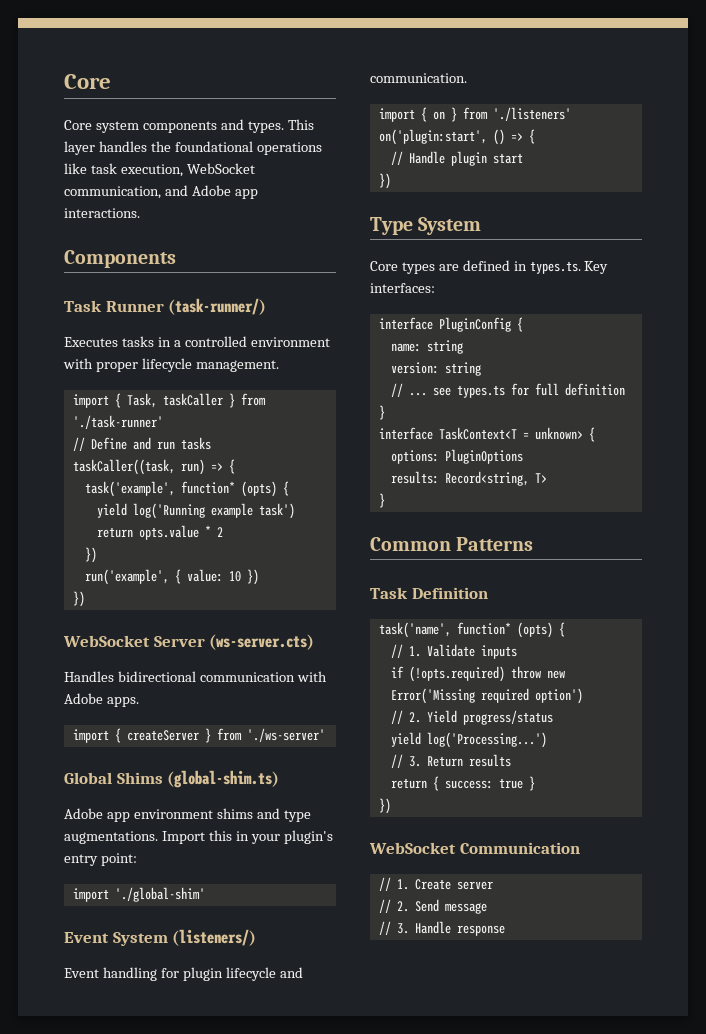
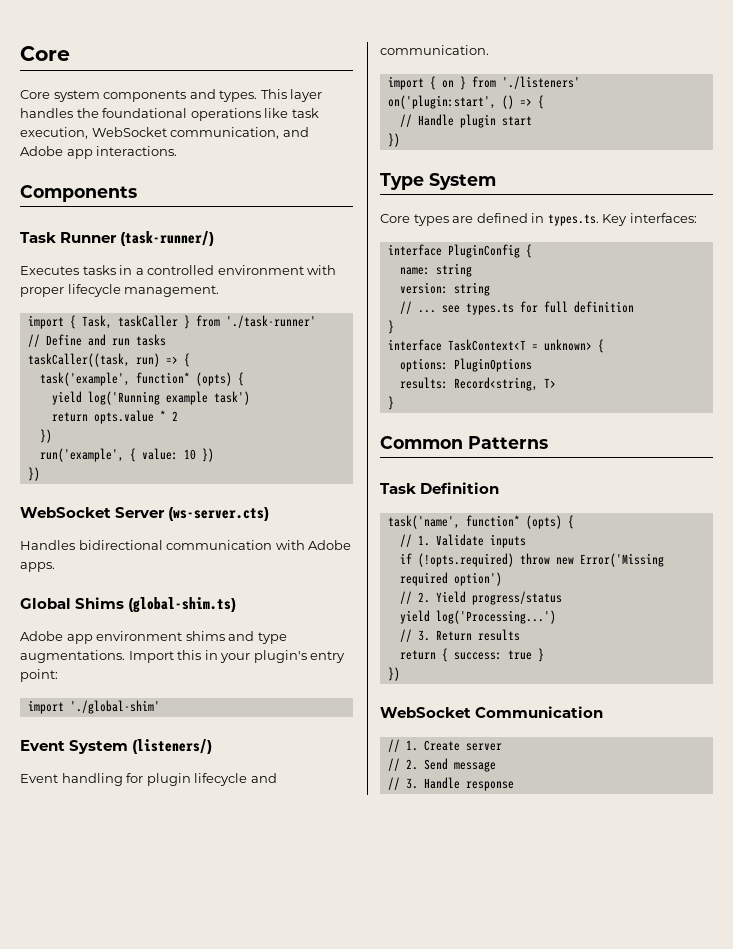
[72,728,325,743] // import { createServer } from './ws-server' -> (55, 567) none

